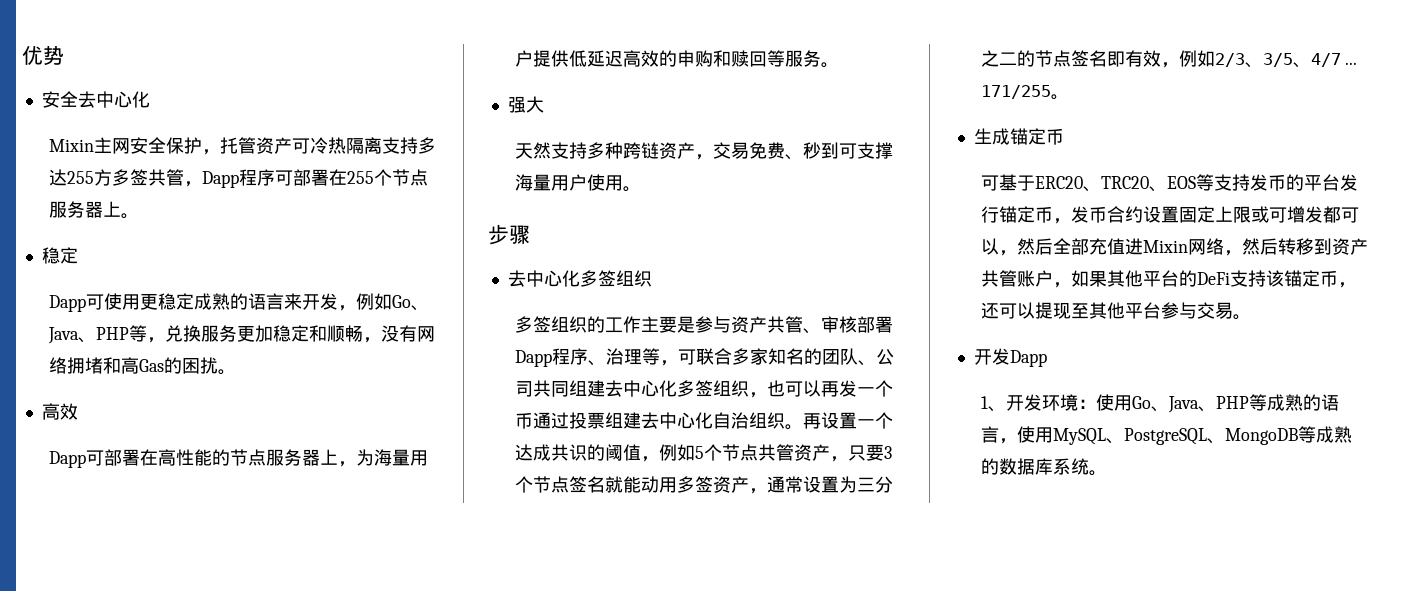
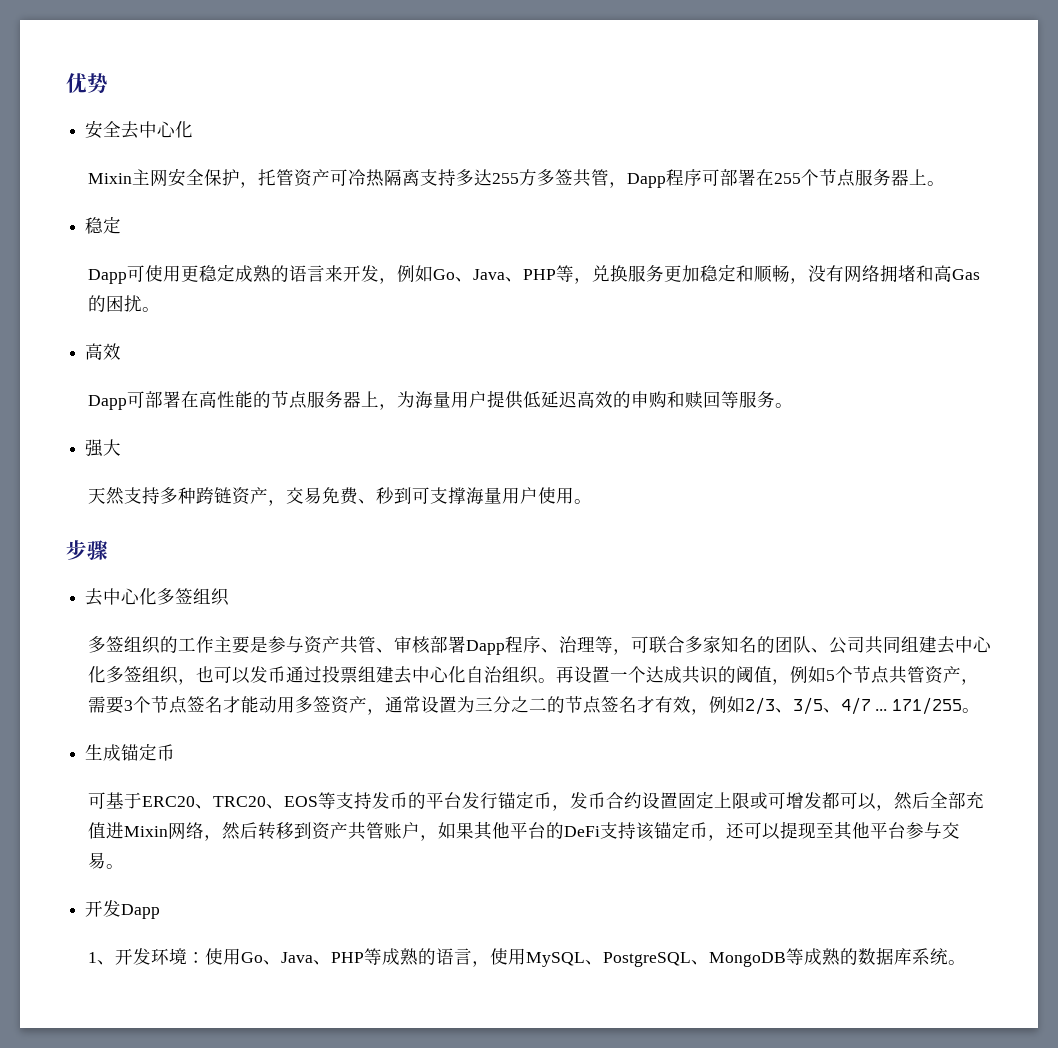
[820,380,893,397] 再发一个 -> [249,666,268,683] 发
[847,445,866,461] 只 -> [87,696,106,713] 需
[604,476,623,493] 就 -> [222,696,241,713] 才
[1106,51,1125,67] 即 -> [636,696,655,713] 才

